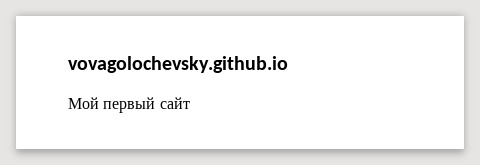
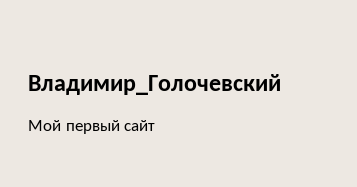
[68,56,288,73] vovagolochevsky.github.io -> [28,74,281,95] Владимир_Голочевский

